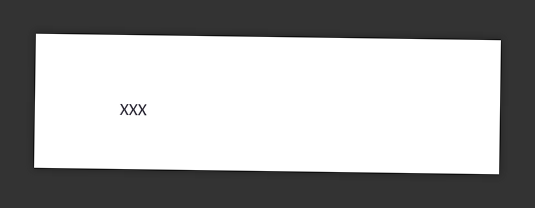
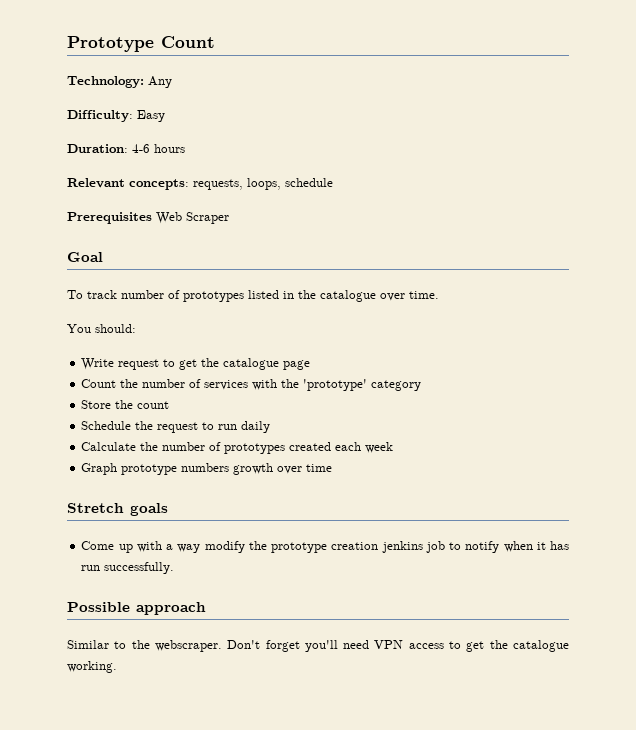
[119,103,147,116] XXX -> [67,36,215,52] [67,76,172,88] [67,110,165,122] [67,144,185,153] [67,178,333,190] [67,212,229,224] [67,252,103,262] [67,290,439,302] [67,324,136,333] [81,358,311,370] [81,379,422,391] [81,400,170,409] [81,421,271,433] [81,442,394,454] [81,463,333,475] [67,503,168,516] [81,541,569,553] [81,562,175,574] [67,602,206,615] [67,640,570,652] [67,661,117,673] Prototype Count // Technology: Any // Difficulty: Easy // Duration: 4-6 hours // Relevant concepts: requests, loops, schedule // Prerequisites Web Scraper // Goal // To track number of prototypes listed in the catalogue over time. // You should: // Write request to get the catalogue page // Count the number of services with the 'prototype' category // Store the count // Schedule the request to run daily // Calculate the number of prototypes created each week // Graph prototype numbers growth over time // Stretch goals // Come up with a way modify the prototype creation jenkins job to notify when it has run successfully. // Possible approach // Similar to the webscraper. Don't forget you'll need VPN access to get the catalogue working.

